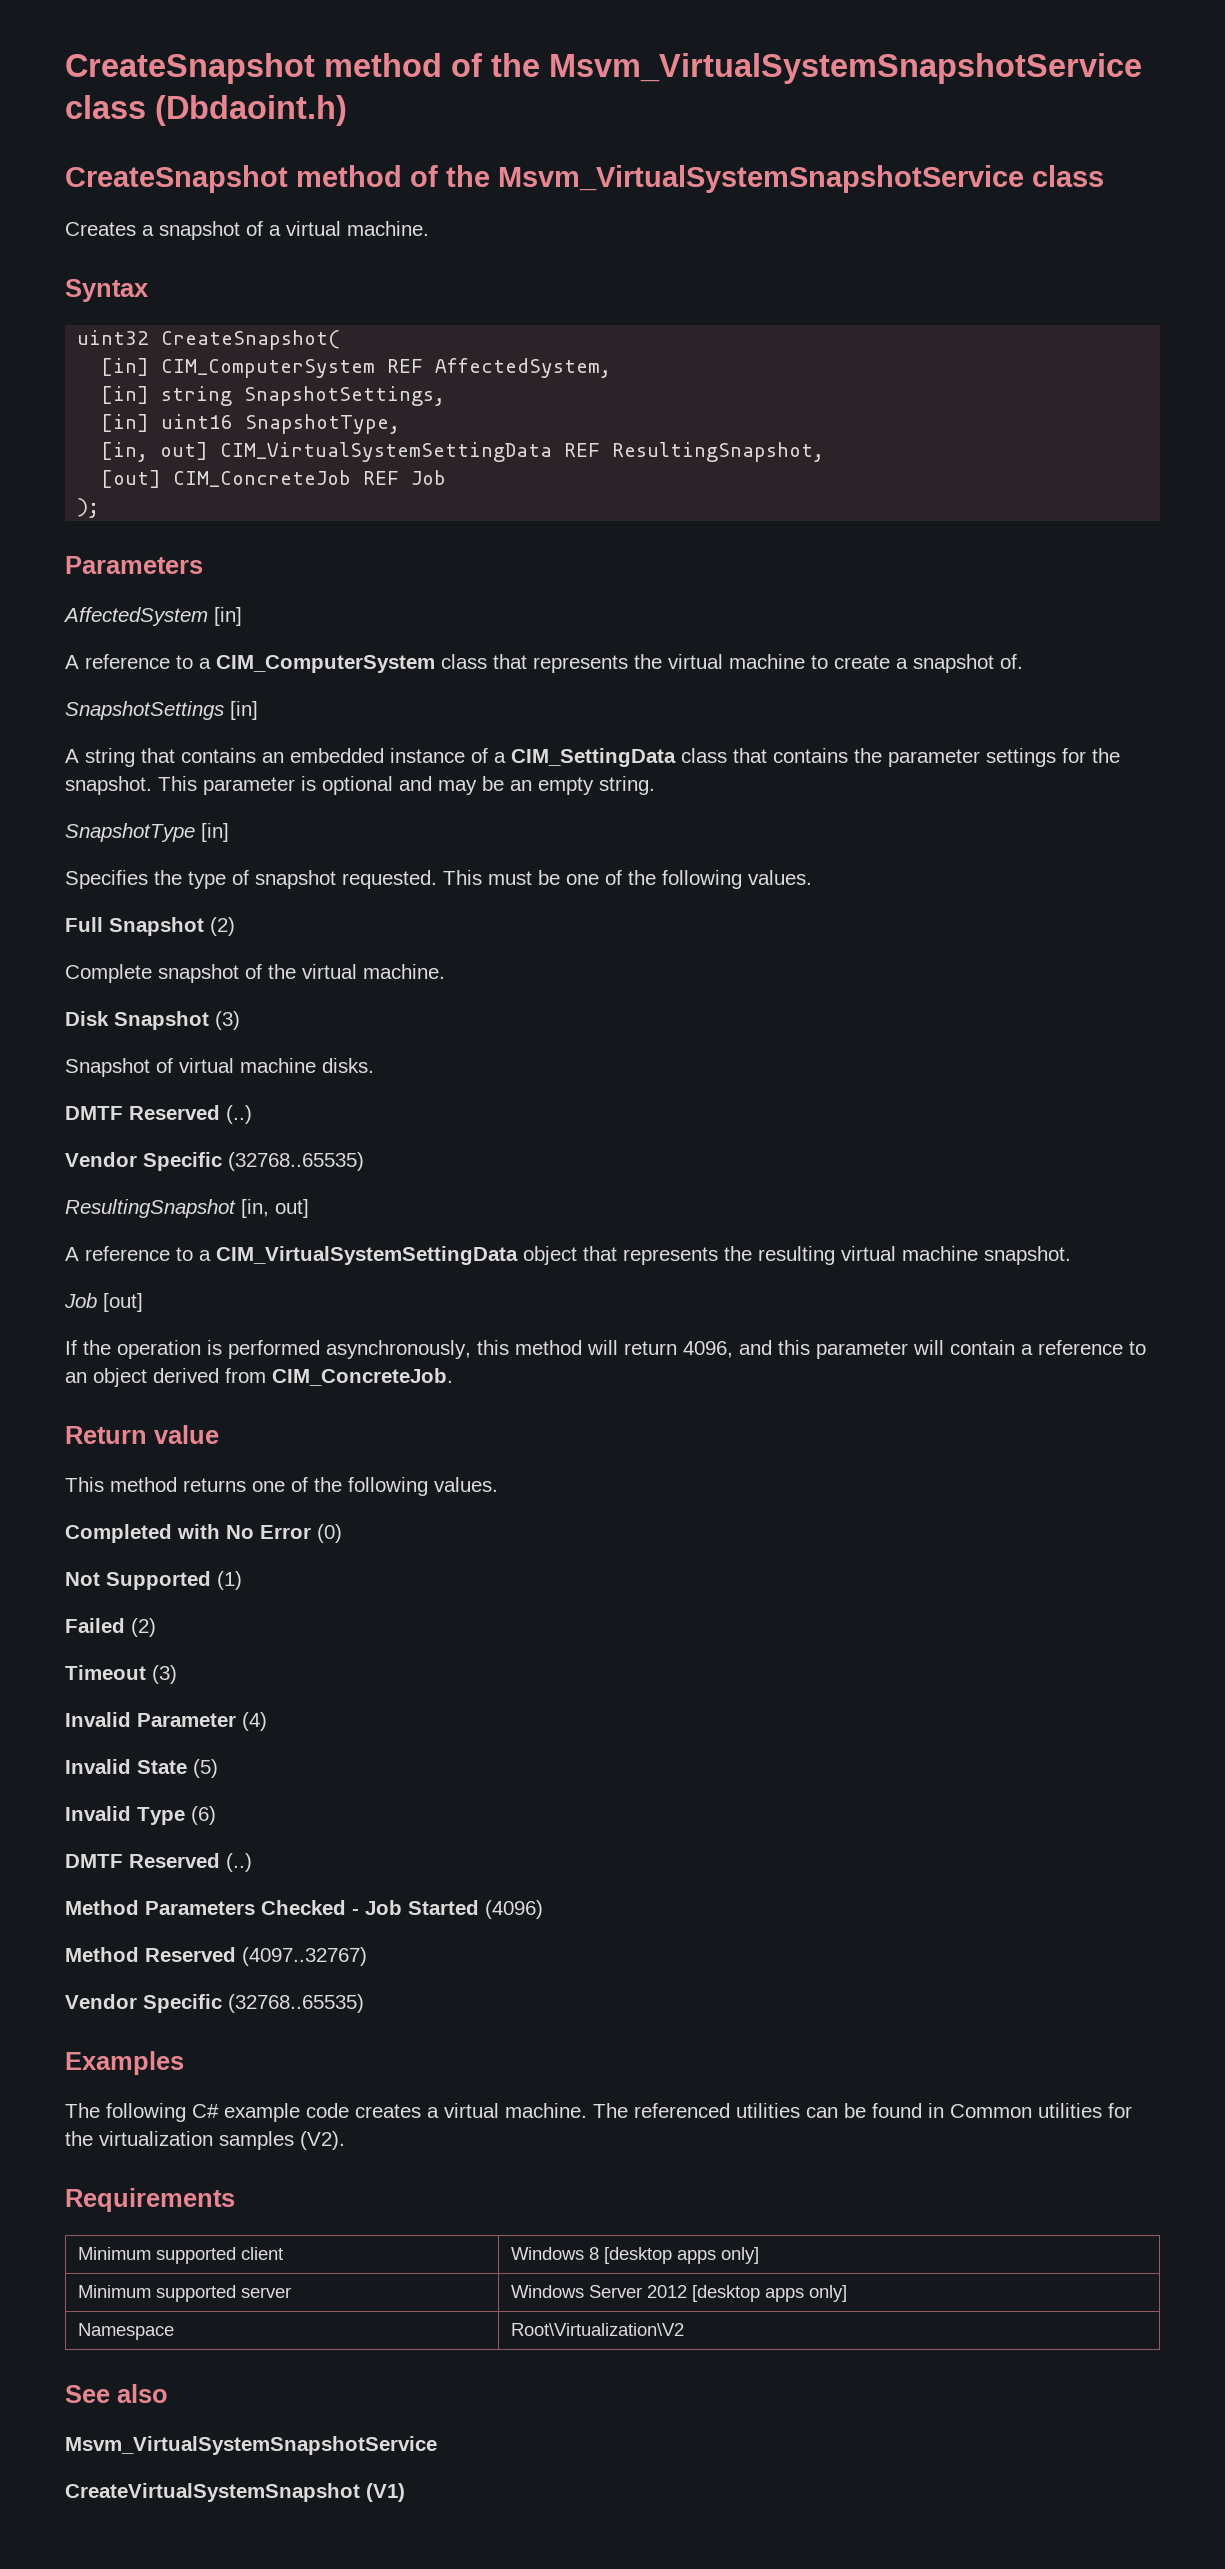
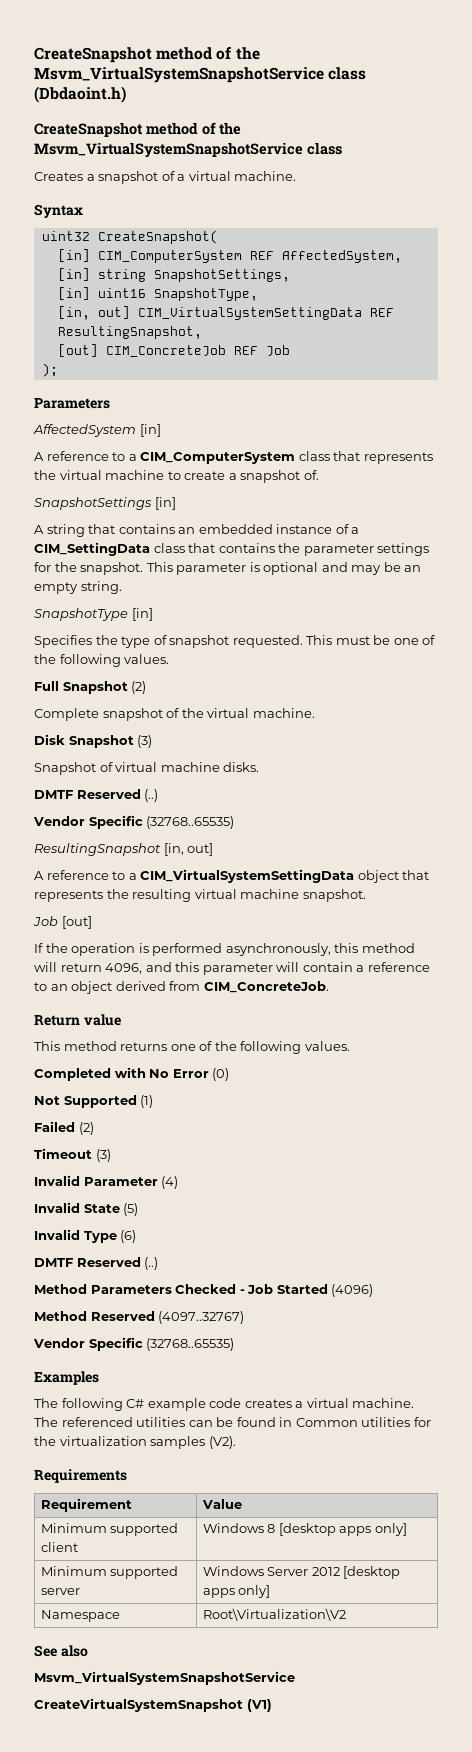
(235, 2200) none -> [40,1498,132,1512] [201,1499,242,1509] // Requirement | Value

